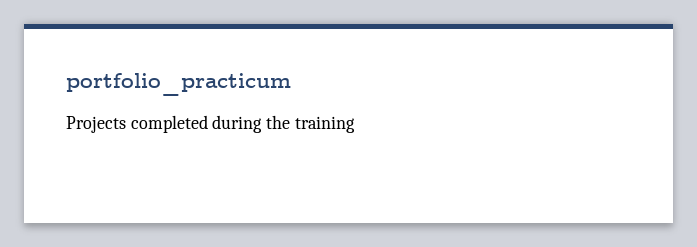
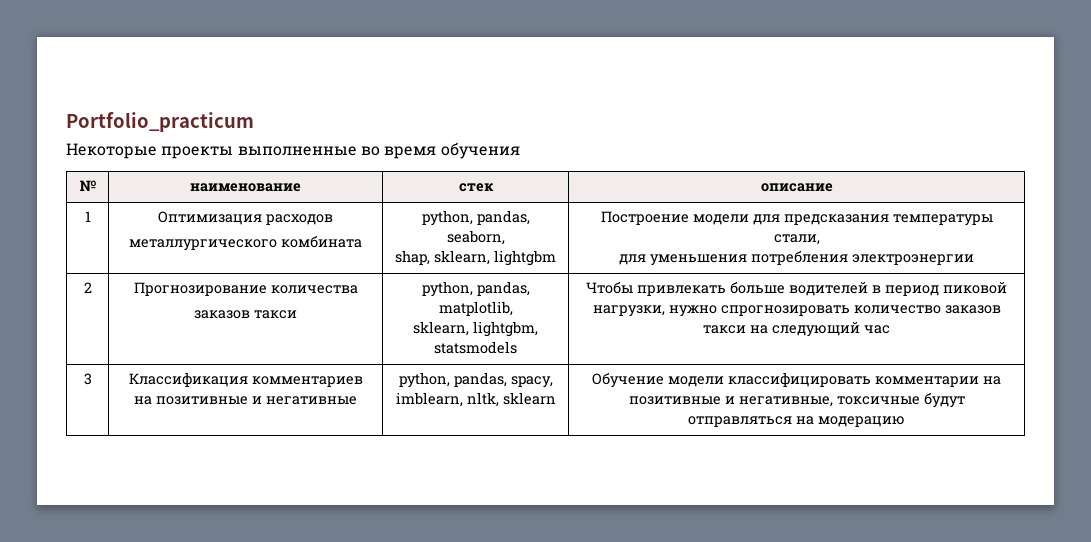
[66,73,291,96] [66,115,355,133] portfolio_practicum // Projects completed during the training -> [66,112,254,132] [66,142,520,159] [79,180,96,191] [190,183,301,192] [458,183,494,192] [760,183,833,192] [84,211,91,222] [158,211,333,225] [129,236,362,251] [421,210,530,226] [446,230,505,245] [395,250,556,266] [600,211,993,226] [773,234,820,245] [619,251,974,266] [83,282,92,293] [133,282,358,296] [194,310,297,319] [421,281,530,297] [438,301,513,316] [413,321,538,337] [434,341,517,354] [586,282,1007,296] [592,305,1001,317] [703,322,890,337] [83,373,92,385] [128,372,363,387] [134,396,357,405] [398,372,553,388] [395,392,556,407] [592,372,1001,388] [628,393,965,408] [688,416,905,427] Portfolio_practicum // Некоторые проекты выполненные во время обучения // № | наименование | стек | описание // 1 | Оптимизация расходов // металлургического комбината | python, pandas, seaborn, // shap, sklearn, lightgbm | Построение модели для предсказания температуры стали, // для уменьшения потребления электроэнергии // 2 | Прогнозирование количества // заказов такси | python, pandas, matplotlib, // sklearn, lightgbm, statsmodels | Чтобы привлекать больше водителей в период пиковой нагрузки, нужно спрогнозировать количество заказов такси на следующий час // 3 | Классификация комментариев на позитивные и негативные | python, pandas, spacy, imblearn, nltk, sklearn | Обучение модели классифицировать комментарии на позитивные и негативные, токсичные будут отправляться на модерацию

